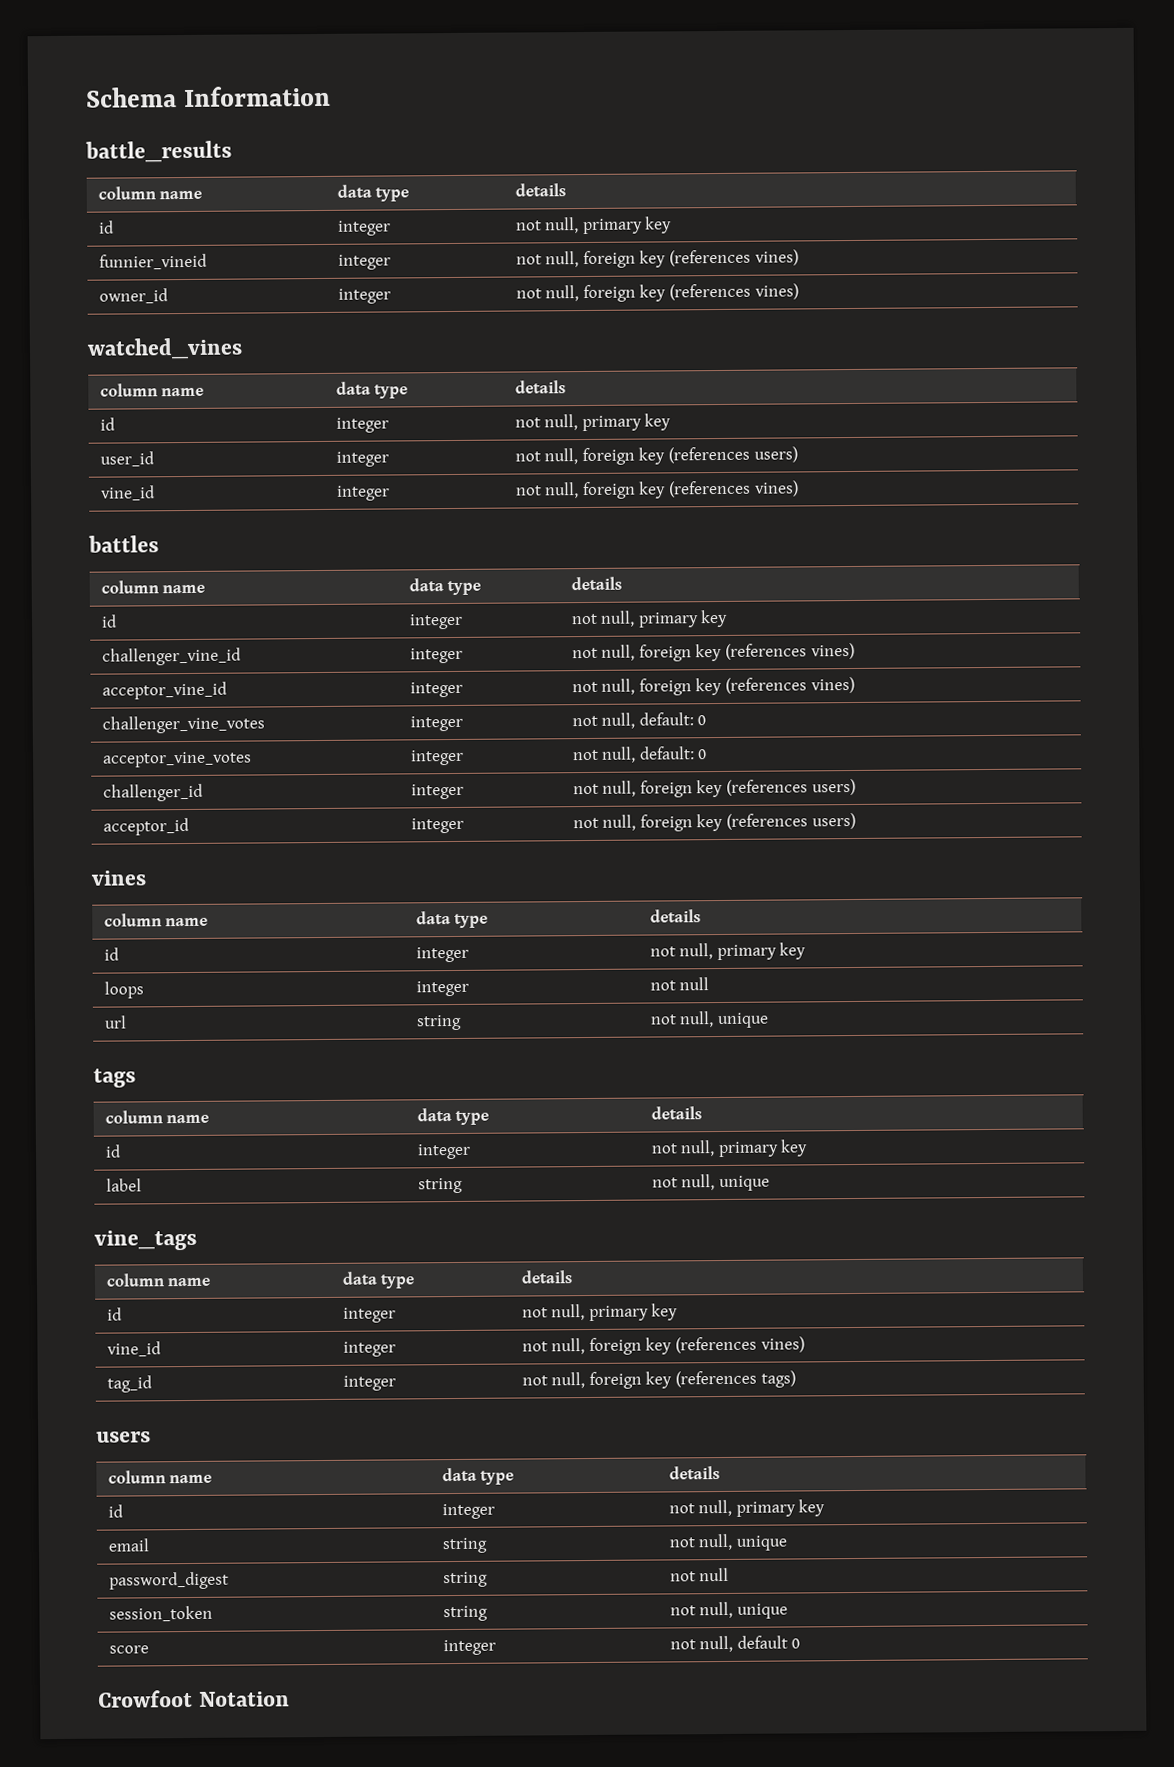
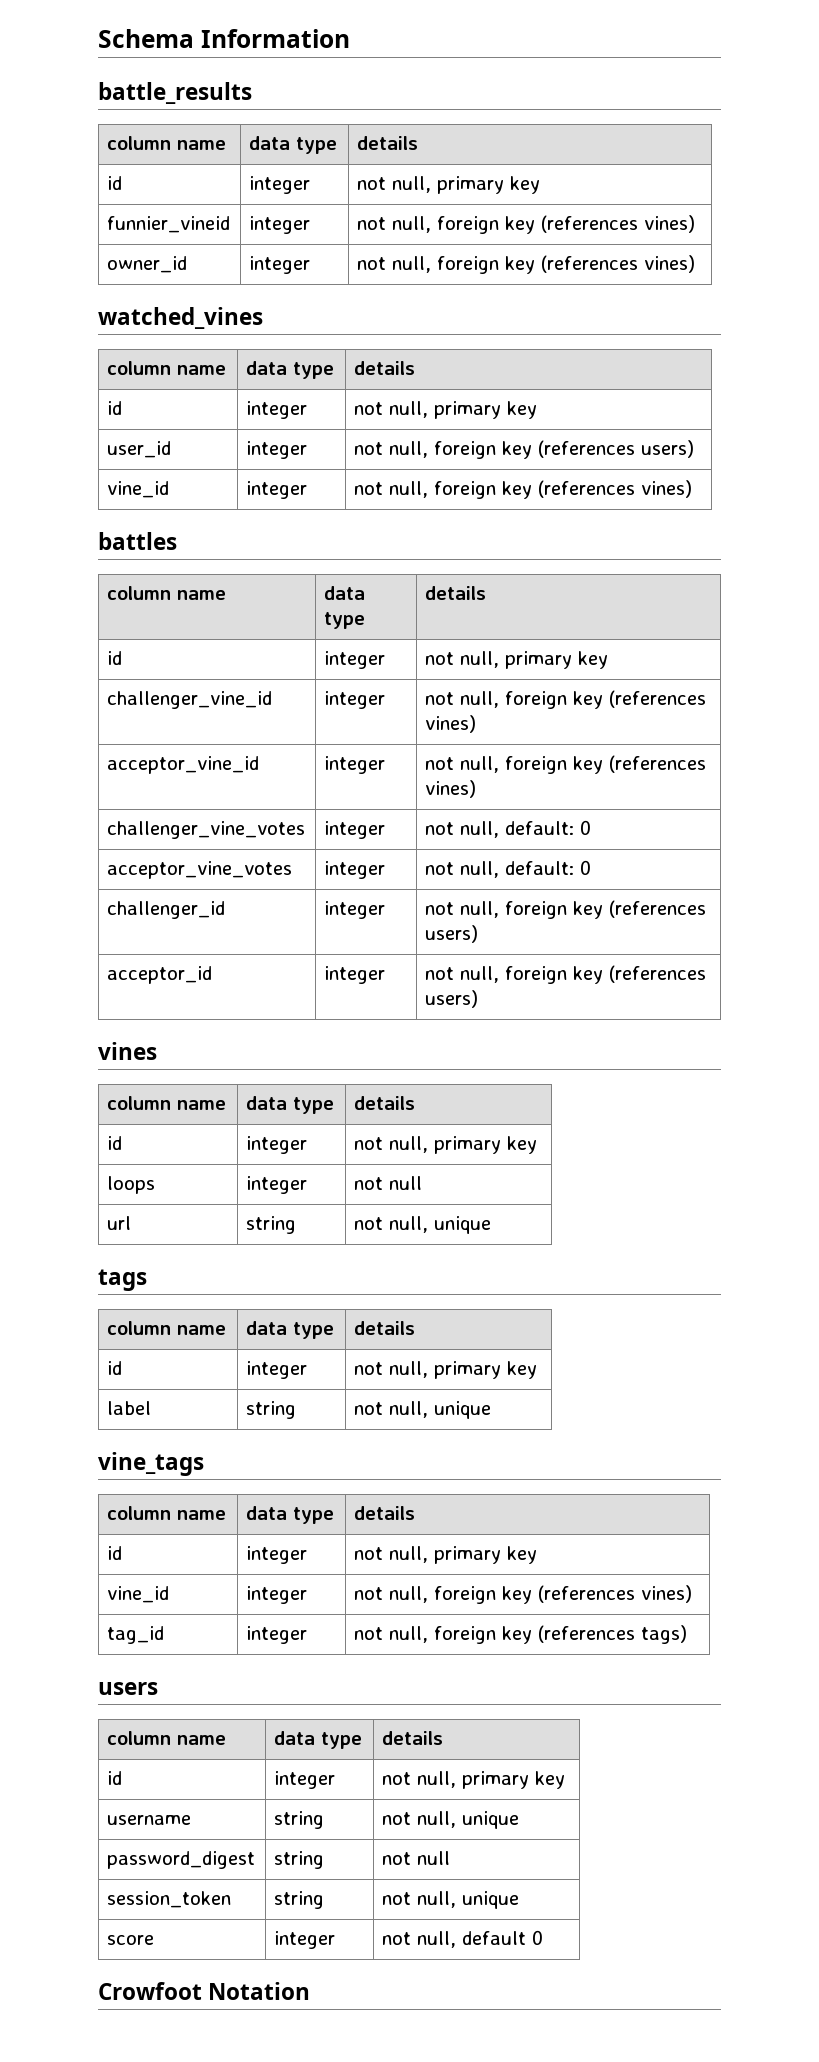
[107,1538,149,1552] email -> [107,1815,192,1825] username

